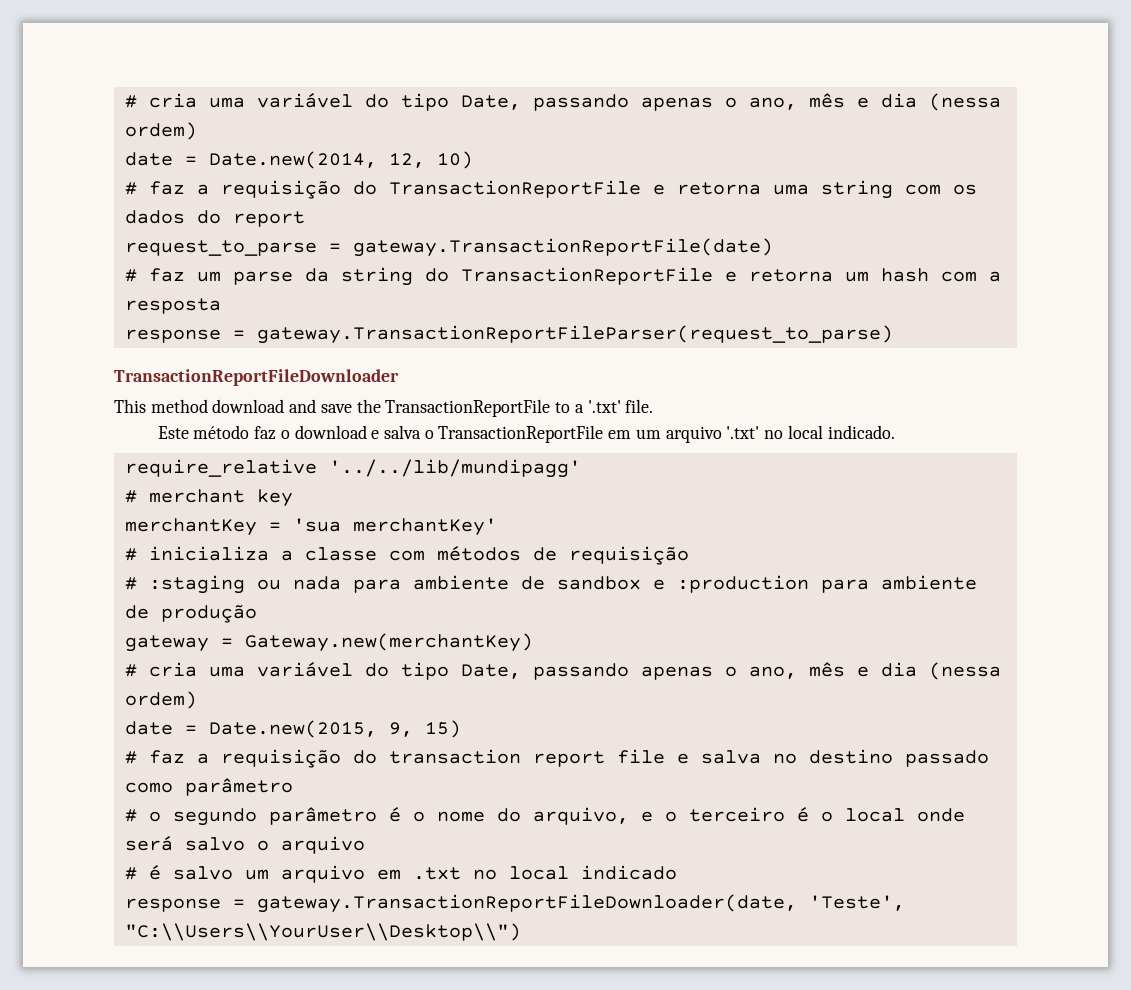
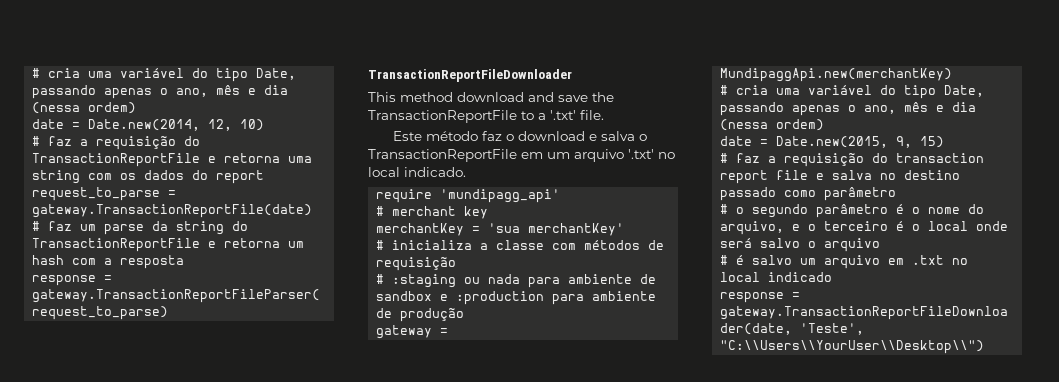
[124,459,581,478] require_relative '../../lib/mundipagg' -> [376,189,561,203] require 'mundipagg_api'
[244,633,533,652] Gateway.new(merchantKey) -> [720,68,953,82] MundipaggApi.new(merchantKey)

